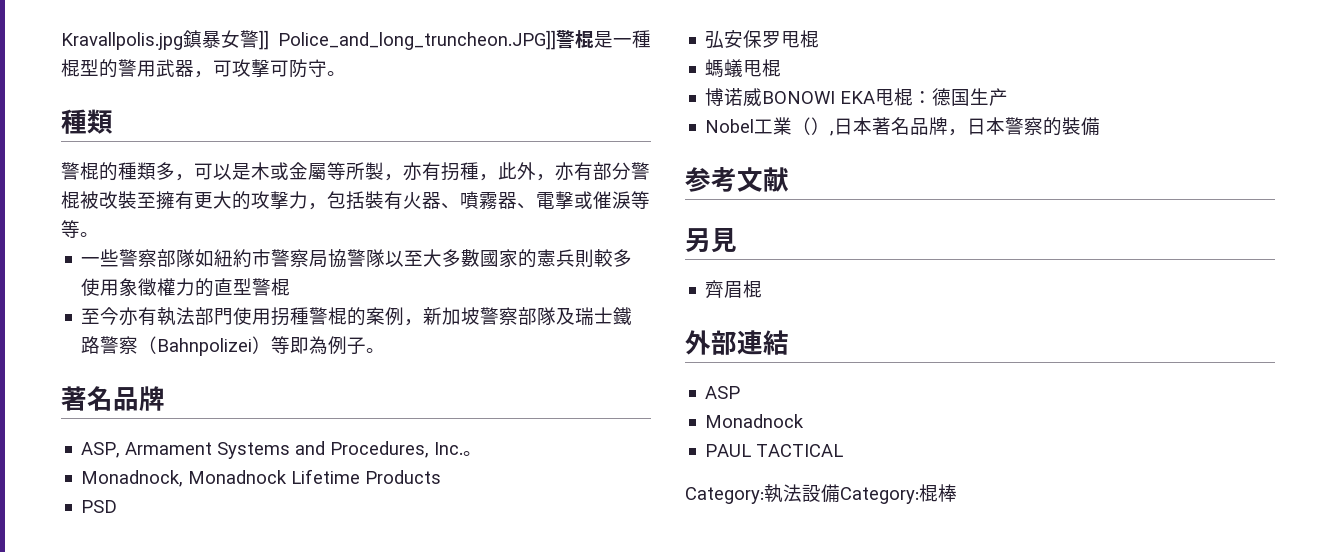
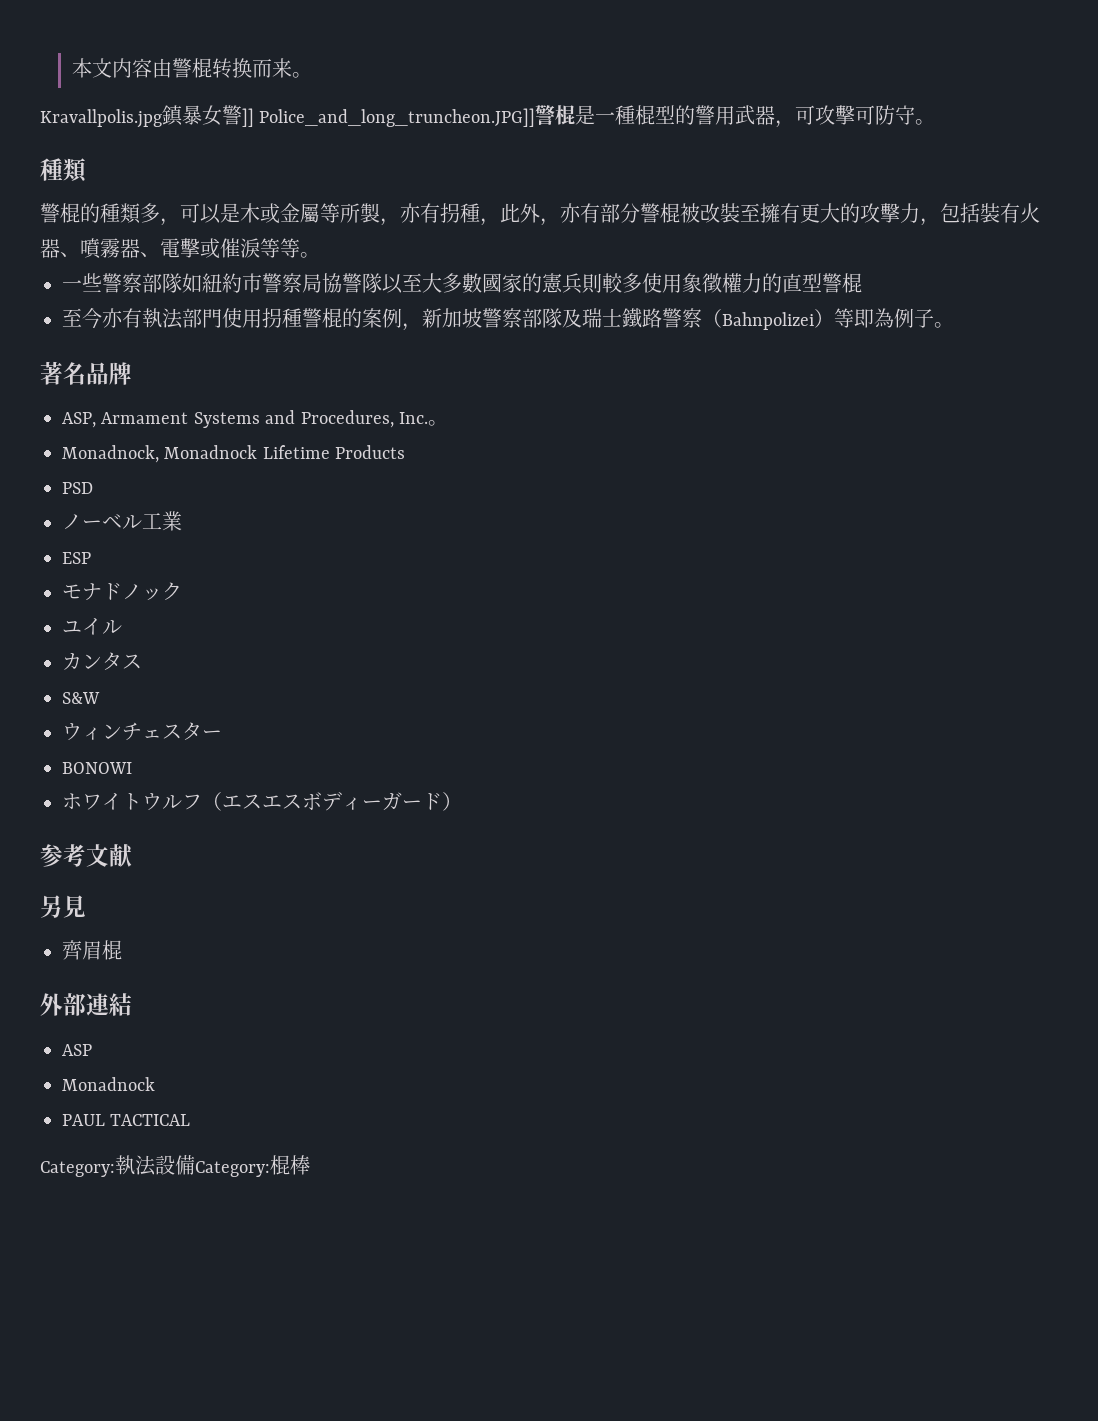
(61, 41) none -> [72,58,313,79] 本文内容由警棍转换而来。 //
[705,30,820,49] [705,59,782,78] [705,88,1009,106] [705,117,1101,136] 弘安保罗甩棍 // 螞蟻甩棍 // 博诺威BONOWI EKA甩棍：德国生产 // Nobel工業（）,日本著名品牌，日本警察的裝備 -> [62,511,182,531] [62,552,91,564] [62,582,182,601] [62,618,122,635] [62,652,142,670] [62,692,100,704] [62,722,222,741] [62,762,132,774] [62,791,462,811] ノーベル工業 // ESP // モナドノック // ユイル // カンタス // S&W // ウィンチェスター // BONOWI // ホワイトウルフ（エスエスボディーガード）

